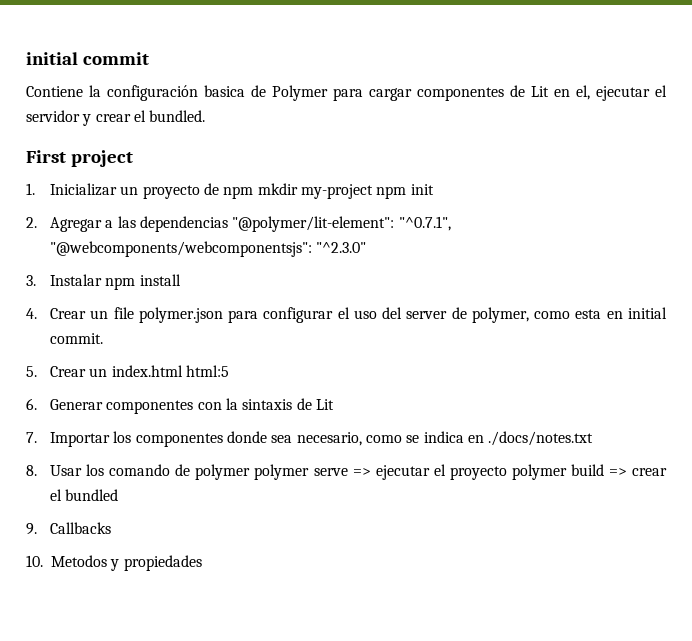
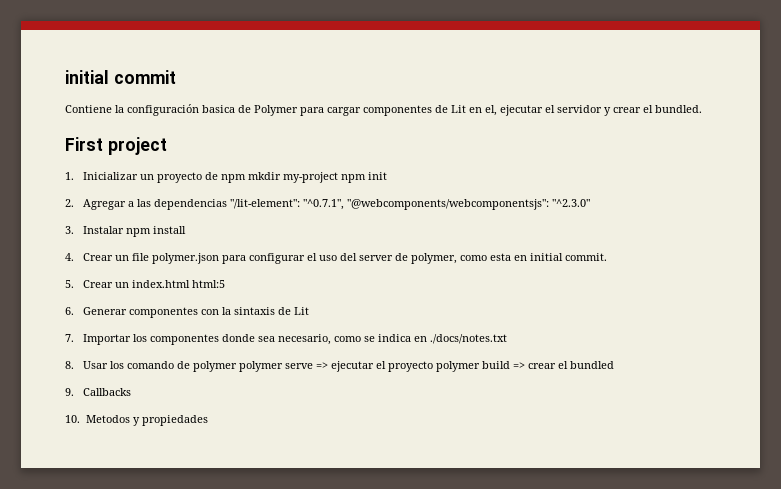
[232,216,395,232] "@polymer/lit-element": -> [229,199,300,209] "/lit-element":

